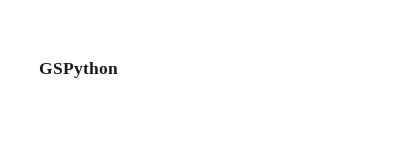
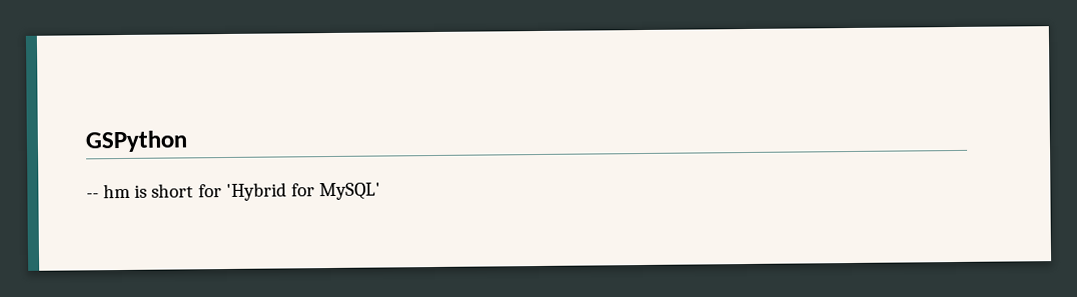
(118, 70) none -> [86,182,381,202] // -- hm is short for 'Hybrid for MySQL'

